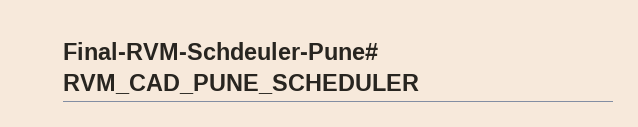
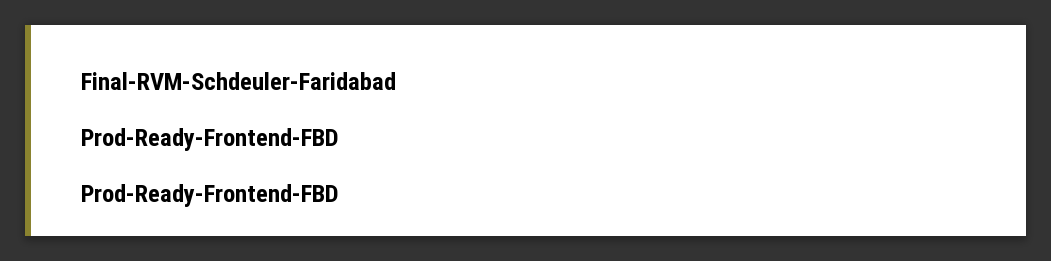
[63,42,378,60] [63,74,419,94] Final-RVM-Schdeuler-Pune# RVM_CAD_PUNE_SCHEDULER -> [81,72,396,90] [81,128,339,151] [81,184,339,207] Final-RVM-Schdeuler-Faridabad // Prod-Ready-Frontend-FBD // Prod-Ready-Frontend-FBD

